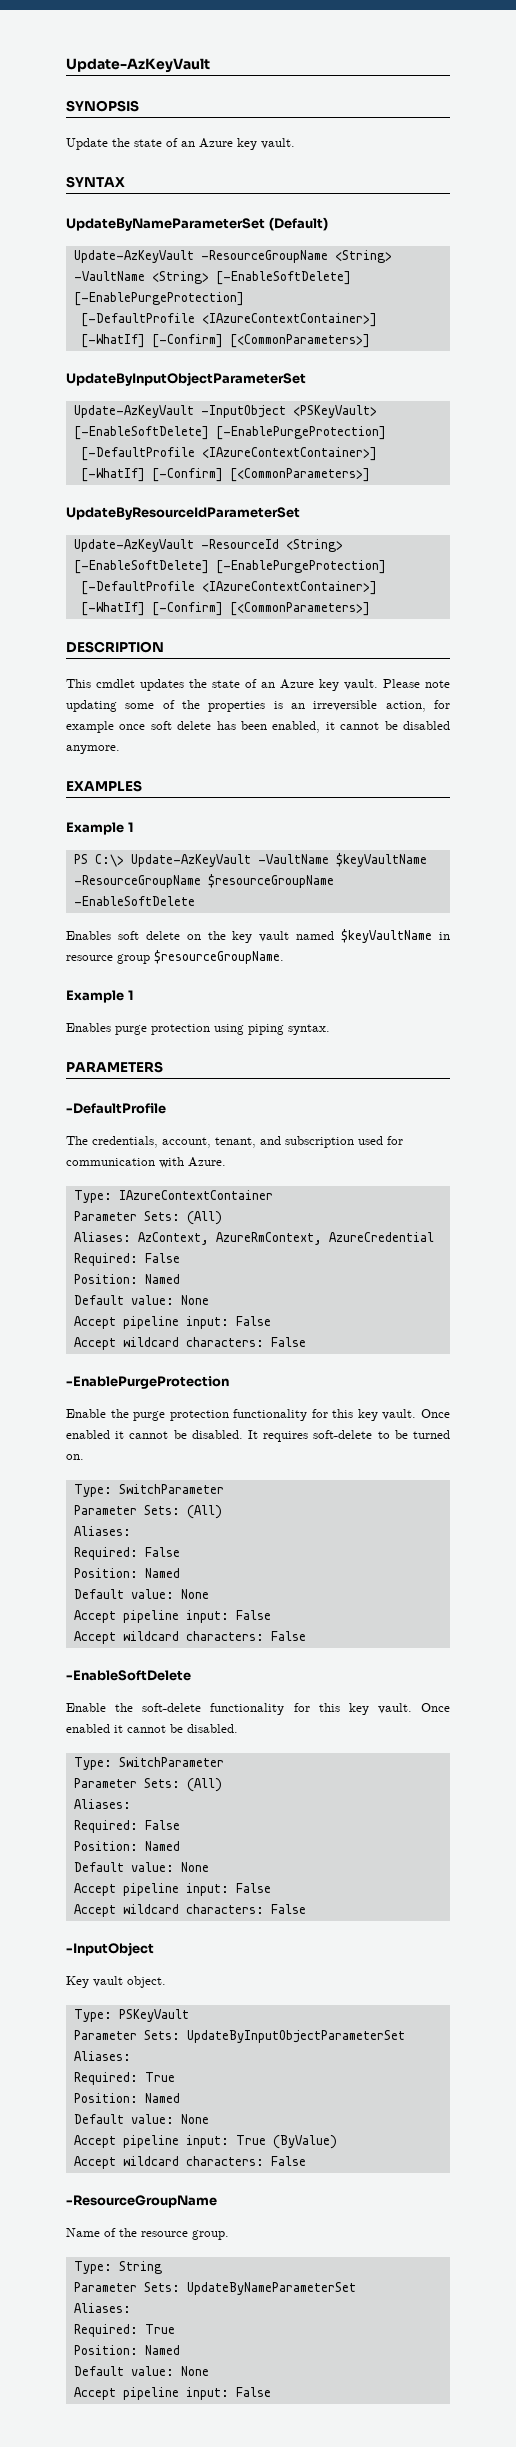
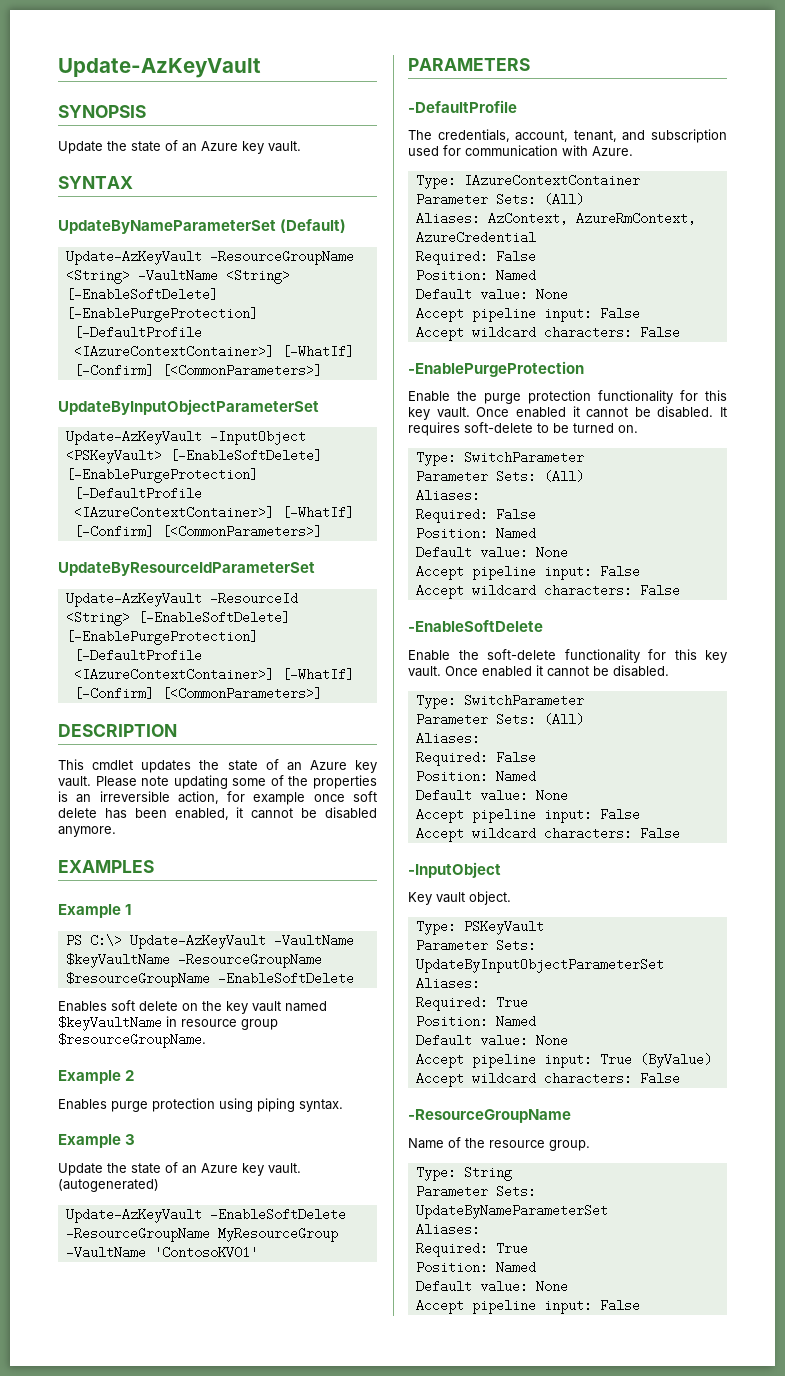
[127,990,134,1000] 1 -> [125,1070,135,1081] 2
(330, 1029) none -> [58,1134,136,1148] [58,1162,301,1176] [58,1179,159,1192] [65,1208,346,1223] [65,1227,338,1242] [65,1246,258,1259] // Example 3 // Update the state of an Azure key vault. (autogenerated) // Update-AzKeyVault -EnableSoftDelete -ResourceGroupName MyResourceGroup -VaultName 'ContosoKV01'

